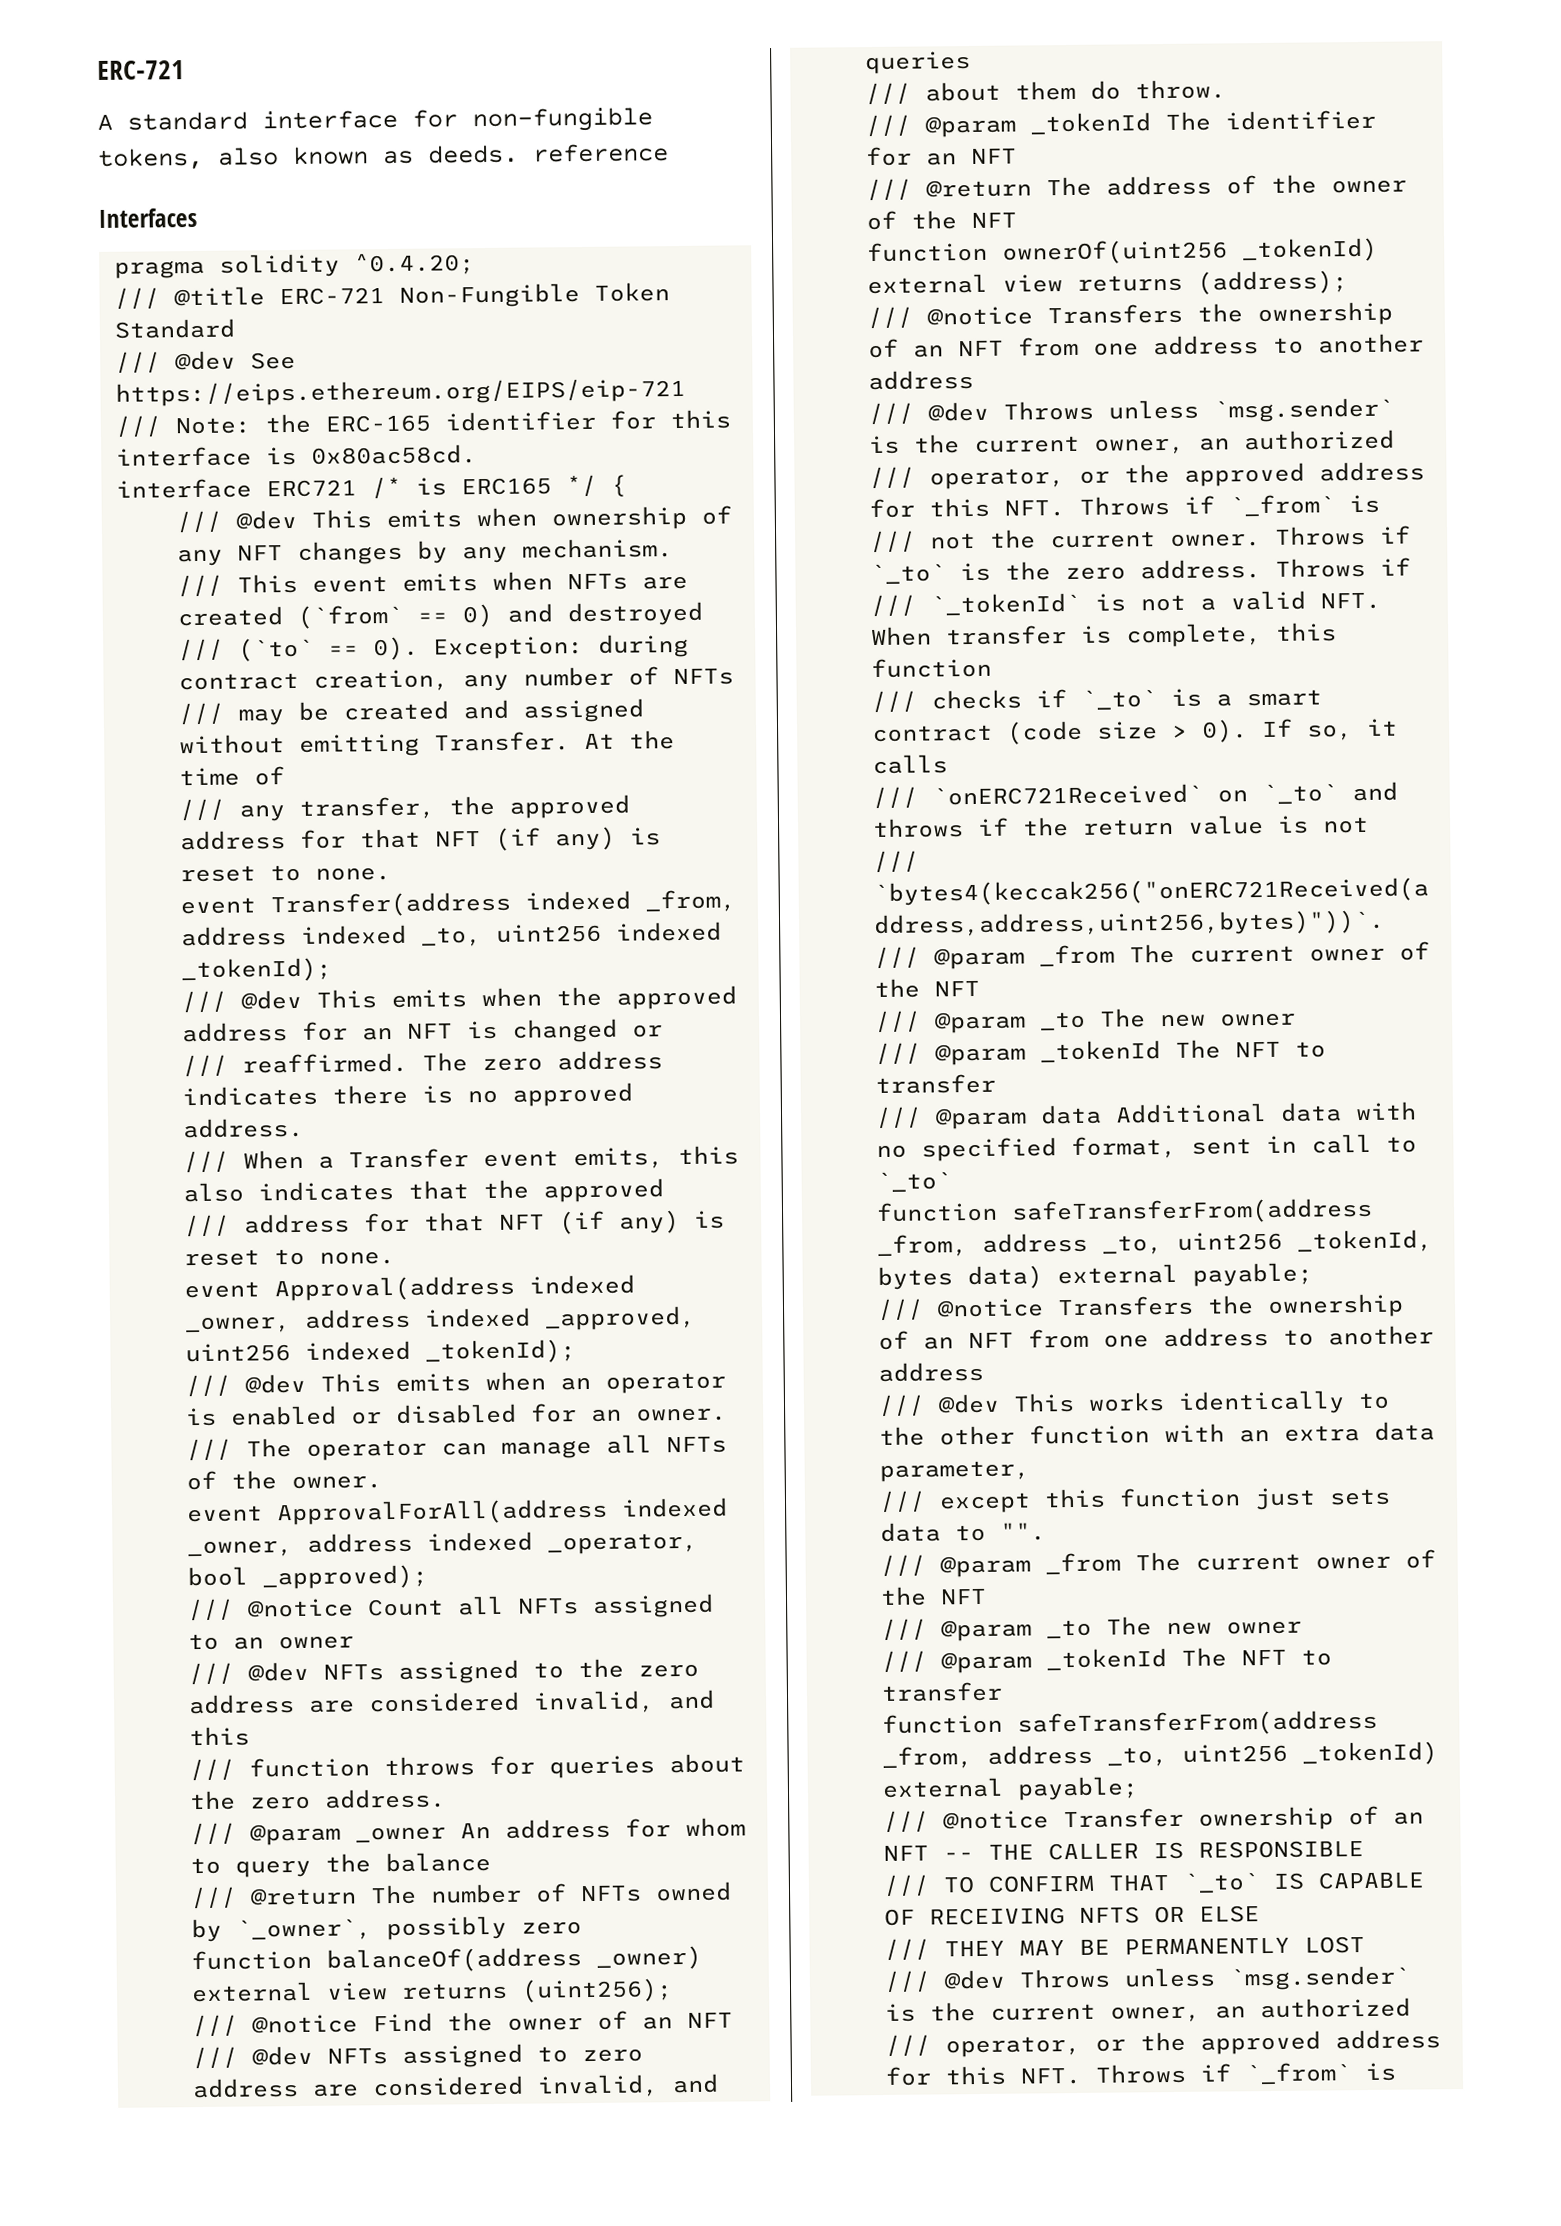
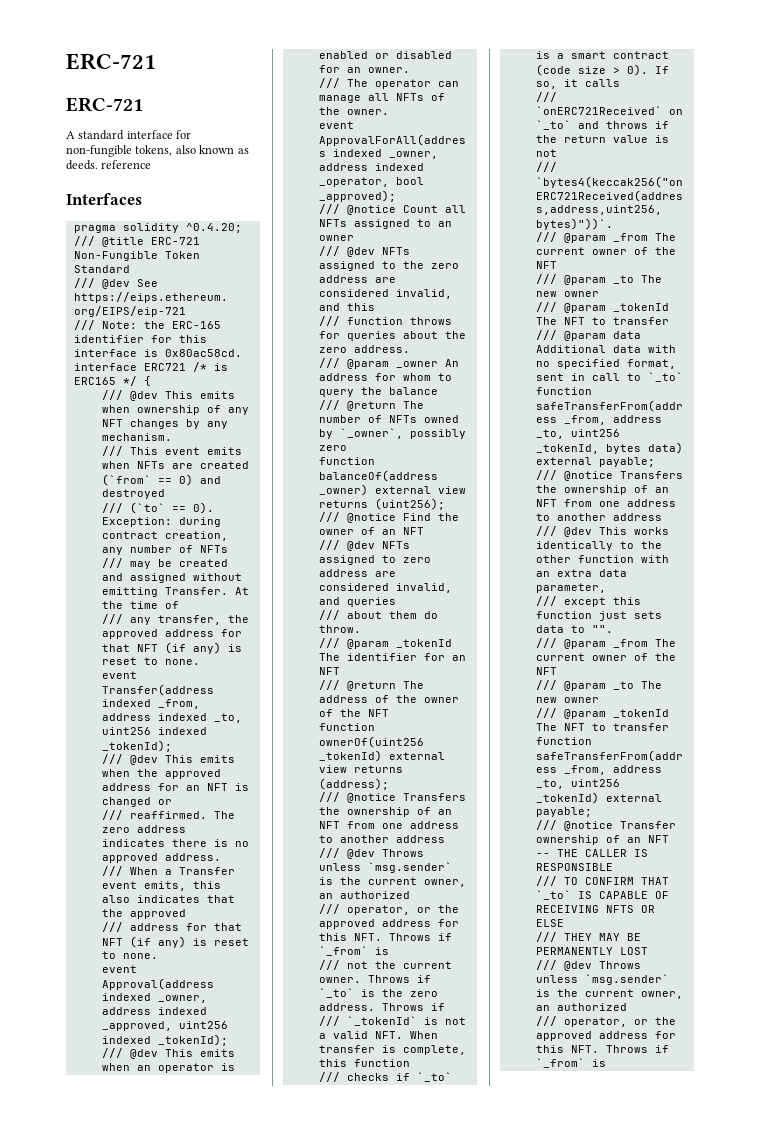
[97,60,185,80] ERC-721 -> [66,53,156,70] [66,97,143,112] ERC-721 // ERC-721

